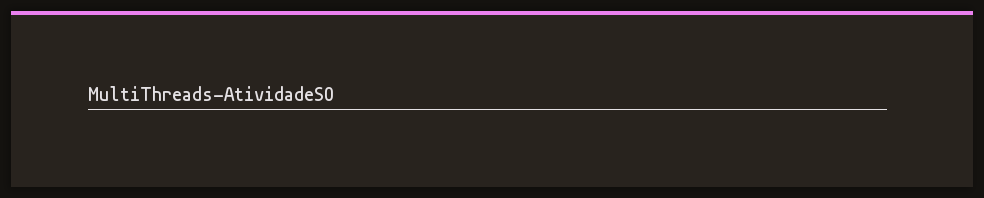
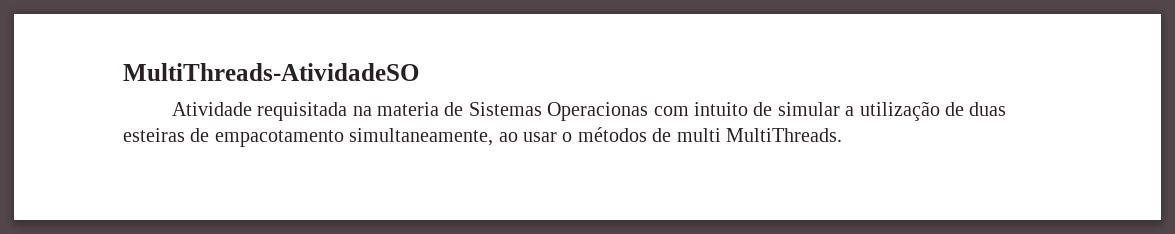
(334, 93) none -> [171,101,1007,121] [123,127,842,147] // Atividade requisitada na materia de Sistemas Operacionas com intuito de simular a utilização de duas esteiras de empacotamento simultaneamente, ao usar o métodos de multi MultiThreads.

